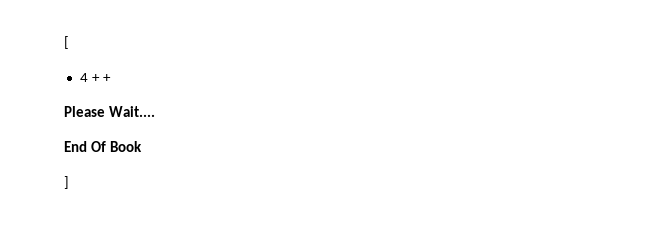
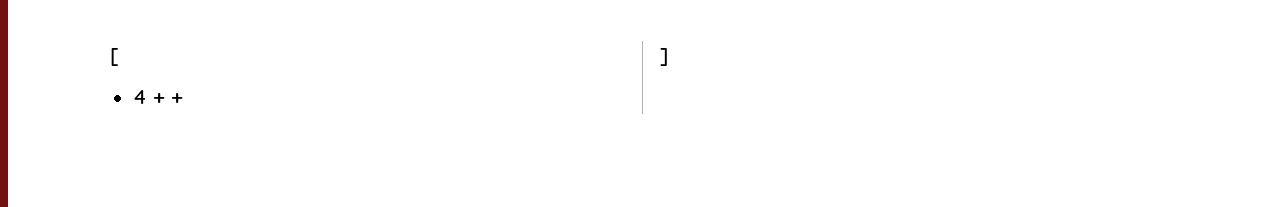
[64,106,155,117] [64,141,142,152] // Please Wait.... // End Of Book -> (184, 98) none

